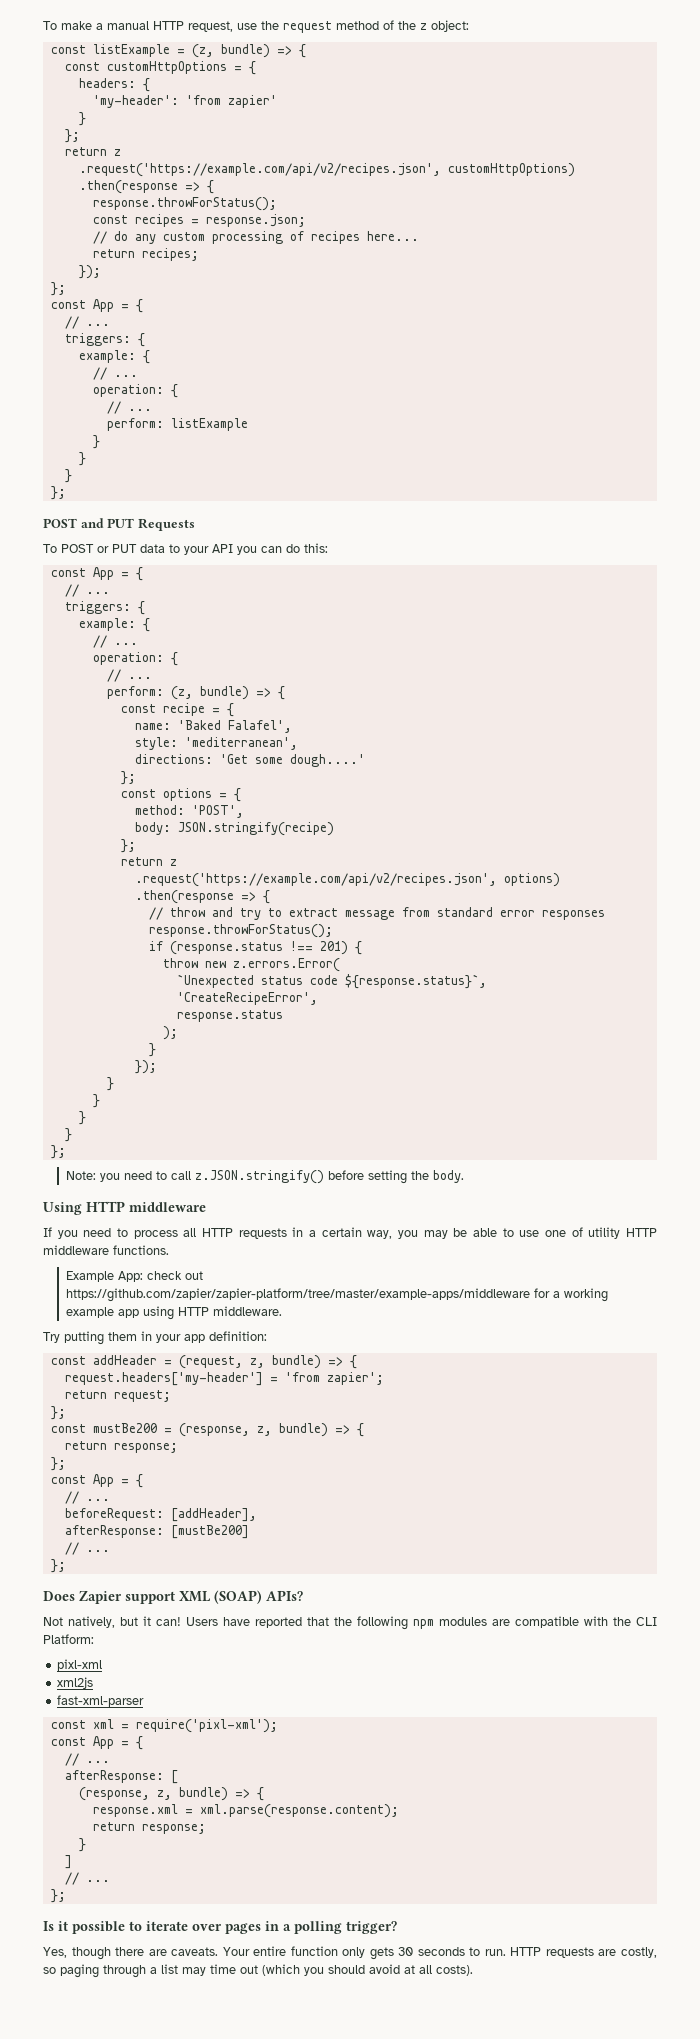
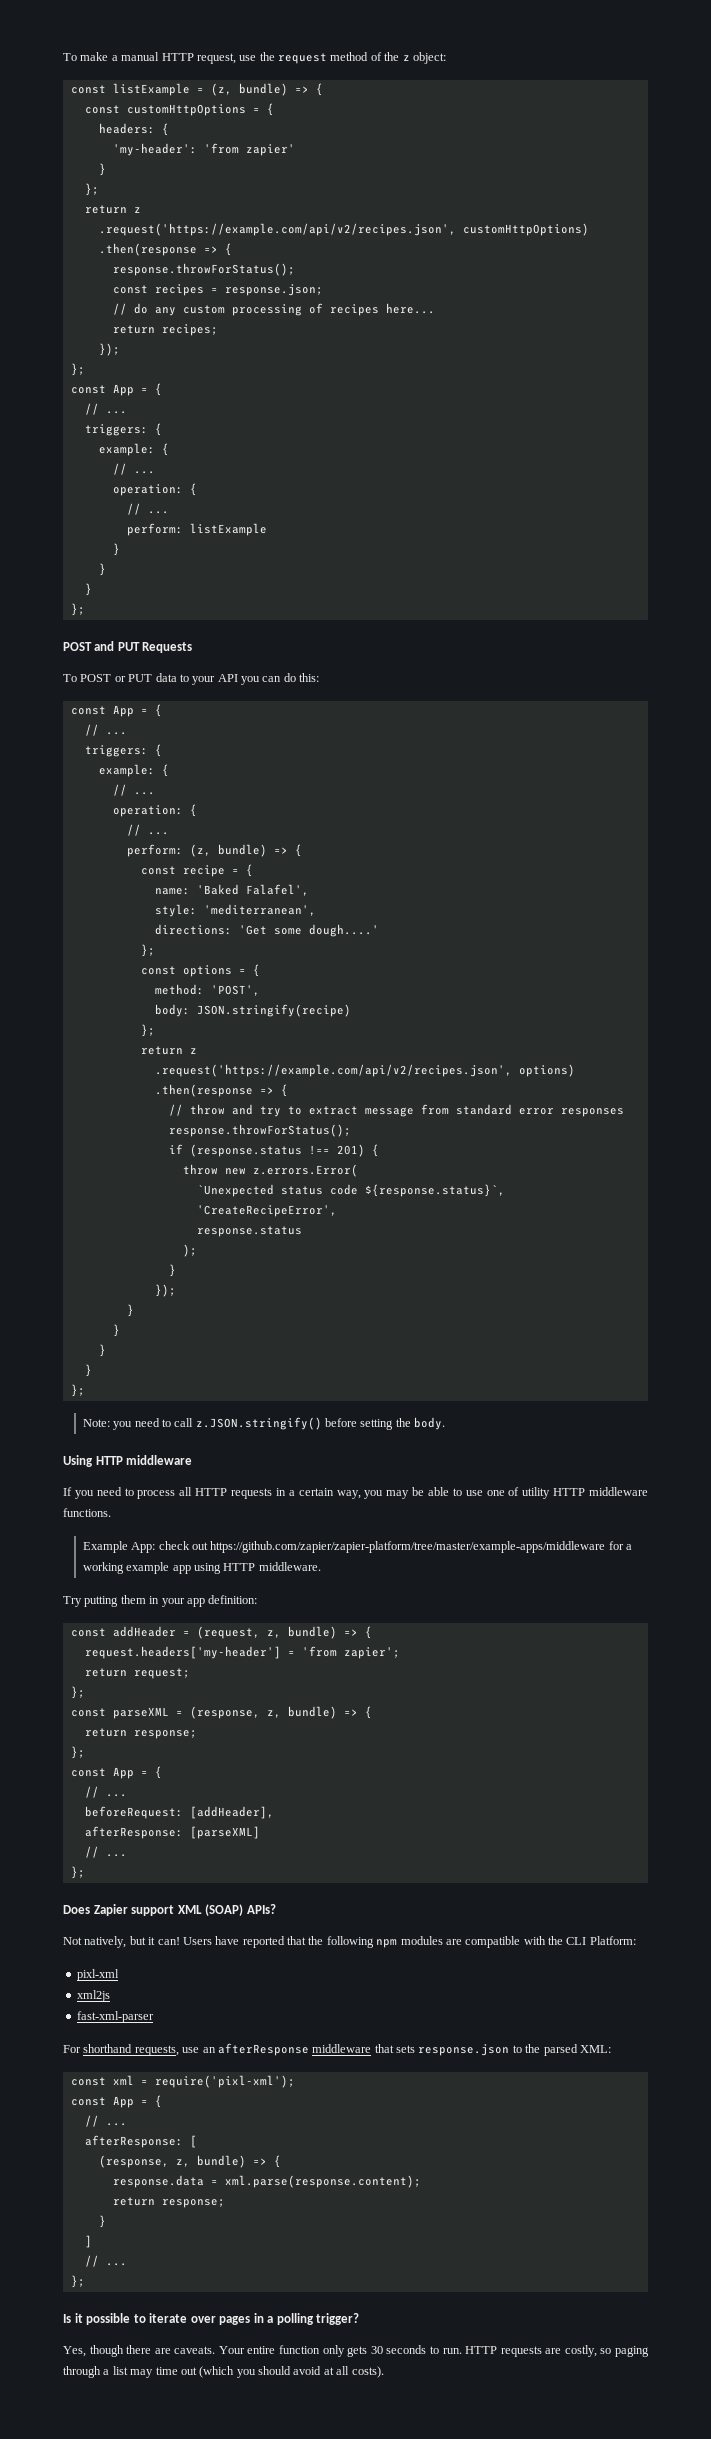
[92,1423,157,1433] mustBe200 -> [112,1707,169,1719] parseXML
[170,1525,249,1539] [mustBe200] -> [189,1826,260,1839] [parseXML]
(145, 1701) none -> [63,2043,611,2056] // For shorthand requests, use an afterResponse middleware that sets response.json to the parsed XML:
[92,1804,178,1817] response.xml -> [112,2175,204,2188] response.data

